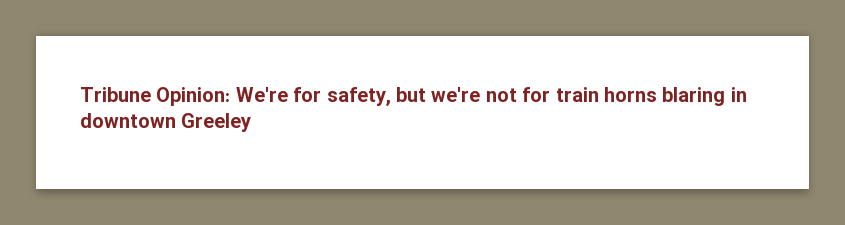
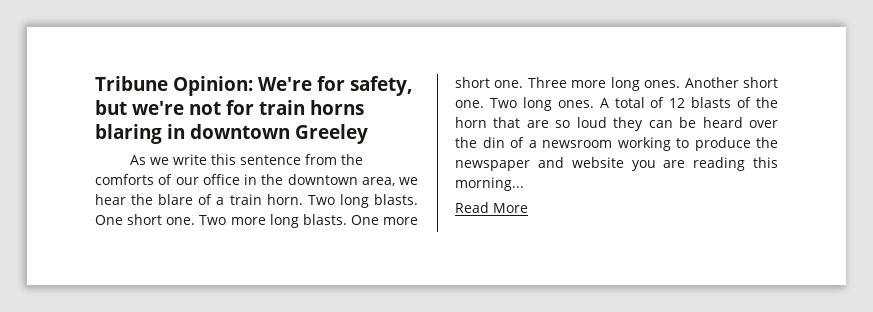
(252, 122) none -> [129,154,363,165] [95,174,418,186] [95,194,418,208] [95,214,418,228] [455,77,778,91] [455,97,778,111] [455,117,778,131] [455,137,778,151] [455,157,778,171] [455,177,524,191] [455,202,528,213] // As we write this sentence from the comforts of our office in the downtown area, we hear the blare of a train horn. Two long blasts. One short one. Two more long blasts. One more short one. Three more long ones. Another short one. Two long ones. A total of 12 blasts of the horn that are so loud they can be heard over the din of a newsroom working to produce the newspaper and website you are reading this morning... // Read More

